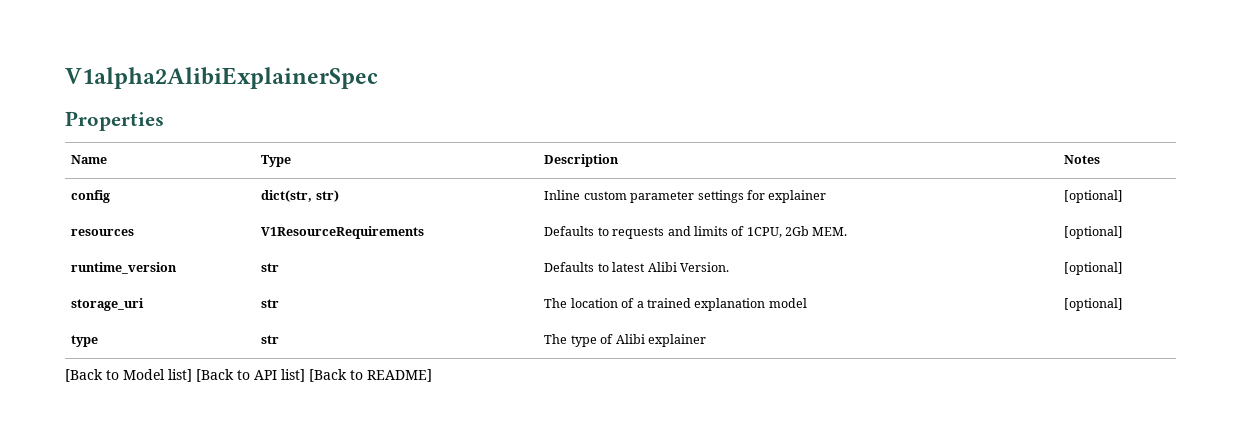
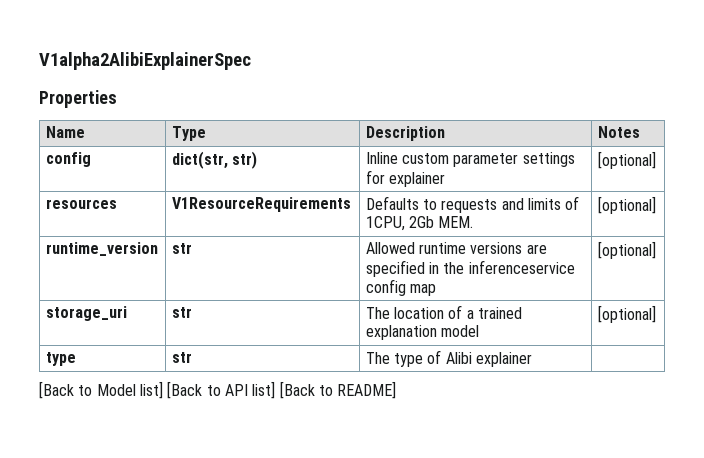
[544,262,729,272] Defaults to latest Alibi Version. -> [365,242,547,254] [365,260,575,277] [365,279,437,296] Allowed runtime versions are specified in the inferenceservice config map

